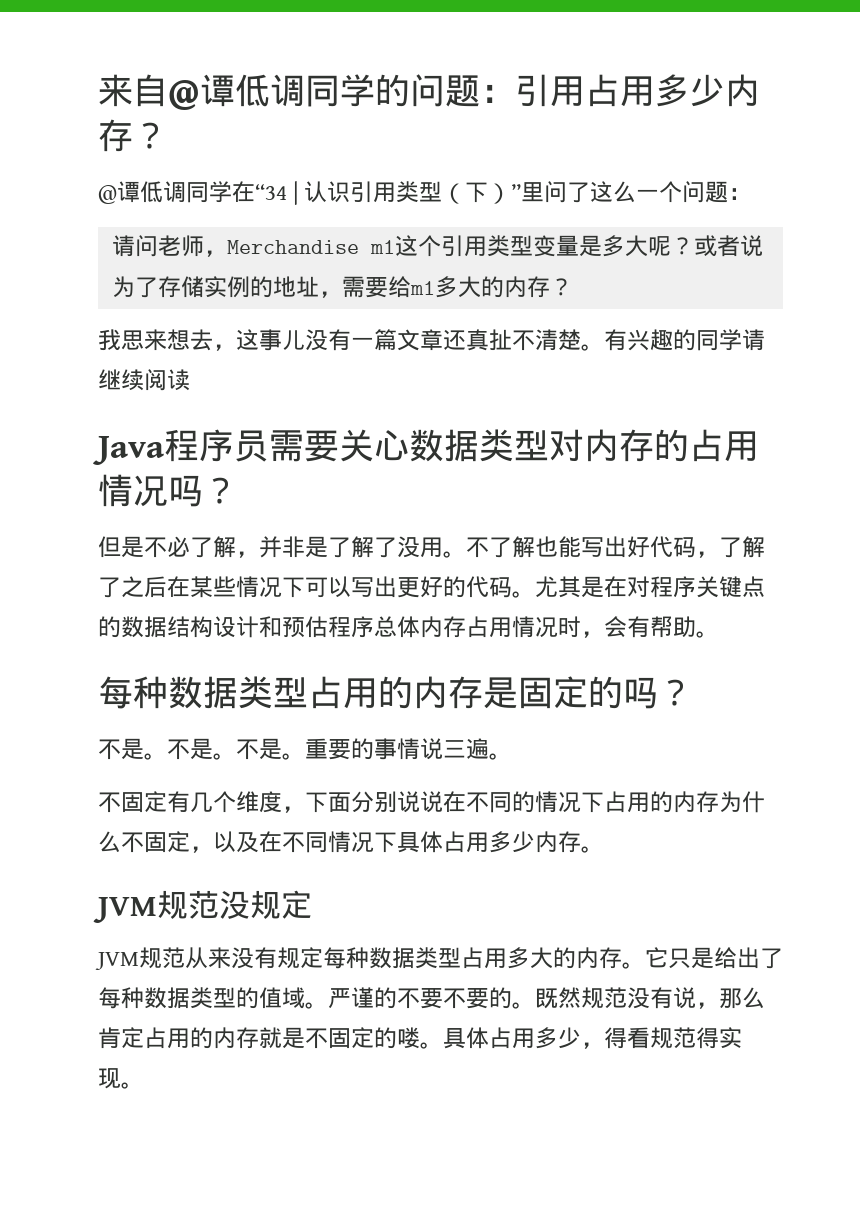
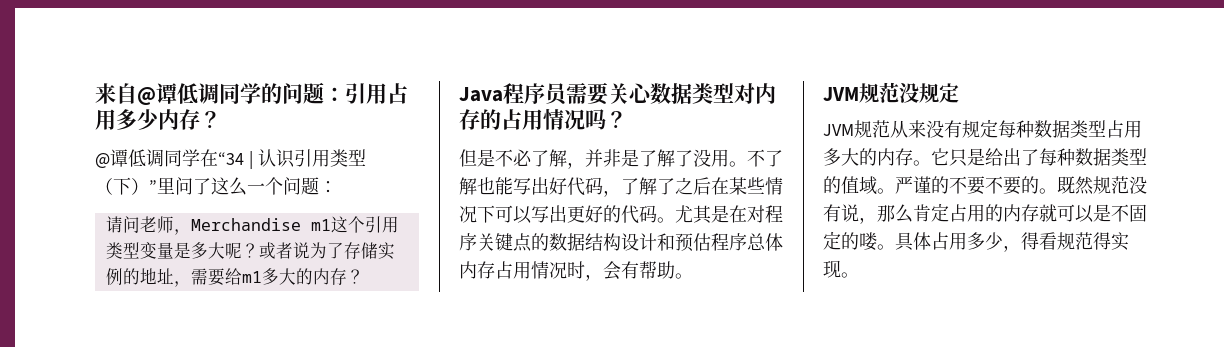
[98,329,765,351] [98,369,190,391] // 我思来想去，这事儿没有一篇文章还真扯不清楚。有兴趣的同学请继续阅读 -> (364, 276) none
[98,676,693,709] [98,738,512,760] [98,791,765,813] [98,831,604,853] // 每种数据类型占用的内存是固定的吗？ // 不是。不是。不是。重要的事情说三遍。 // 不固定有几个维度，下面分别说说在不同的情况下占用的内存为什么不固定，以及在不同情况下具体占用多少内存。 -> (693, 276) none
(282, 1038) none -> [1057,204,1094,223] 可以

